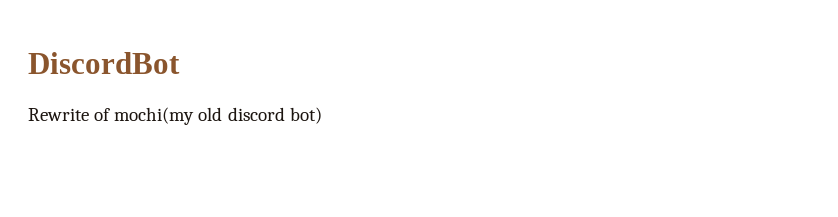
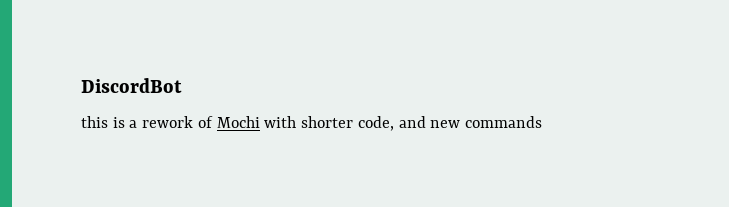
[28,107,322,125] Rewrite of mochi(my old discord bot) -> [81,116,542,131] this is a rework of Mochi with shorter code, and new commands

